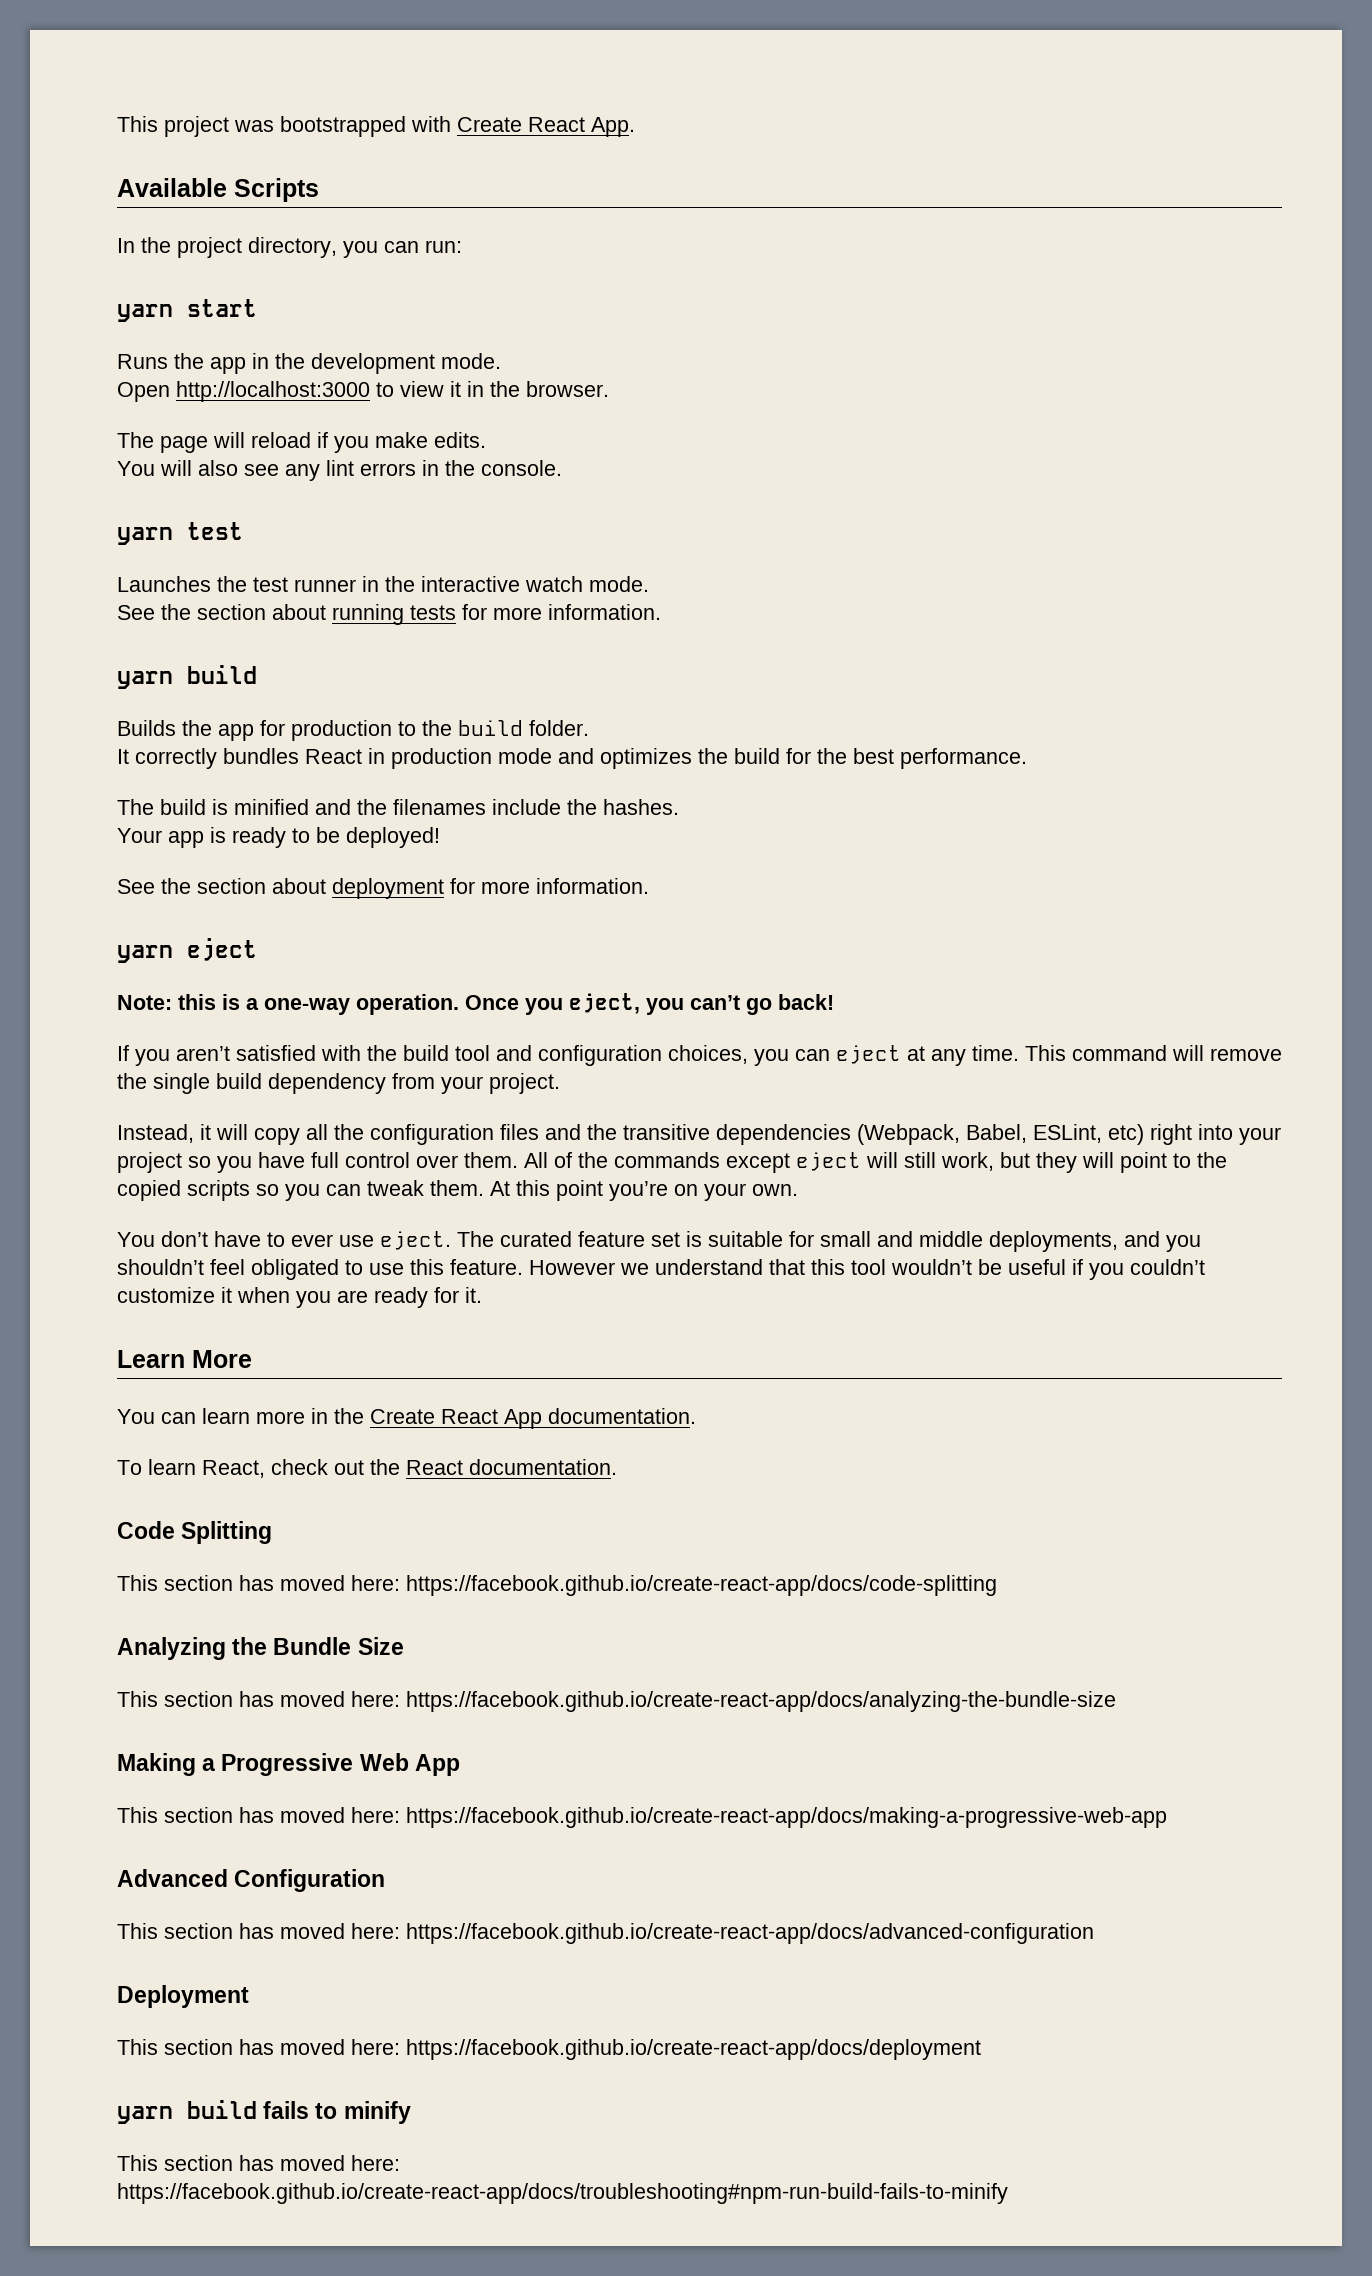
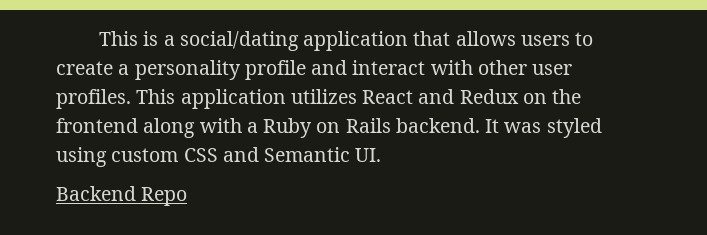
[117,116,635,137] [117,178,319,202] [117,237,462,258] [117,299,257,322] [117,353,501,374] [117,381,609,402] [117,432,486,453] [117,460,562,481] [117,522,243,545] [117,576,649,592] [117,604,661,625] [117,665,257,689] [117,720,589,741] [117,748,1027,769] [117,799,679,815] [117,827,440,848] [117,878,649,899] [117,938,257,963] [117,993,834,1015] [117,1045,1282,1066] [117,1073,560,1094] [117,1124,1281,1145] [117,1152,1227,1173] [117,1180,798,1201] [117,1231,1201,1252] [117,1259,1205,1280] [117,1287,482,1308] [117,1350,252,1368] [117,1408,696,1429] [117,1459,617,1478] [117,1521,273,1544] [117,1575,997,1596] [117,1637,404,1660] [117,1691,1116,1712] [117,1753,460,1776] [117,1807,1167,1828] [117,1869,386,1892] [117,1923,1094,1944] [117,1985,249,2008] [117,2039,981,2060] [117,2100,411,2124] [117,2155,400,2171] [117,2183,1008,2204] This project was bootstrapped with Create React App. // Available Scripts // In the project directory, you can run: // yarn start // Runs the app in the development mode. // Open http://localhost:3000 to view it in the browser. // The page will reload if you make edits. // You will also see any lint errors in the console. // yarn test // Launches the test runner in the interactive watch mode. // See the section about running tests for more information. // yarn build // Builds the app for production to the build folder. // It correctly bundles React in production mode and optimizes the build for the best performance. // The build is minified and the filenames include the hashes. // Your app is ready to be deployed! // See the section about deployment for more information. // yarn eject // Note: this is a one-way operation. Once you eject, you can’t go back! // If you aren’t satisfied with the build tool and configuration choices, you can eject at any time. This command will remove the single build dependency from your project. // Instead, it will copy all the configuration files and the transitive dependencies (Webpack, Babel, ESLint, etc) right into your project so you have full control over them. All of the commands except eject will still work, but they will point to the copied scripts so you can tweak them. At this point you’re on your own. // You don’t have to ever use eject. The curated feature set is suitable for small and middle deployments, and you shouldn’t feel obligated to use this feature. However we understand that this tool wouldn’t be useful if you couldn’t customize it when you are ready for it. // Learn More // You can learn more in the Create React App documentation. // To learn React, check out the React documentation. // Code Splitting // This section has moved here: https://facebook.github.io/create-react-app/docs/code-splitting // Analyzing the Bundle Size // This section has moved here: https://facebook.github.io/create-react-app/docs/analyzing-the-bundle-size // Making a Progressive Web App // This section has moved here: https://facebook.github.io/create-react-app/docs/making-a-progressive-web-app // Advanced Configuration // This section has moved here: https://facebook.github.io/create-react-app/docs/advanced-configuration // Deployment // This section has moved here: https://facebook.github.io/create-react-app/docs/deployment // yarn build fails to minify // This section has moved here: https://facebook.github.io/create-react-app/docs/troubleshooting#npm-run-build-fails-to-minify -> [99,31,594,51] [56,60,573,80] [56,89,582,109] [56,118,602,138] [56,147,382,167] [56,186,188,206] This is a social/dating application that allows users to create a personality profile and interact with other user profiles. This application utilizes React and Redux on the frontend along with a Ruby on Rails backend. It was styled using custom CSS and Semantic UI. // Backend Repo

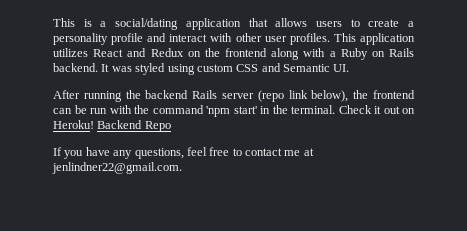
[56,186,188,206] Backend Repo -> [53,90,416,102] [53,105,415,117] [53,120,171,132] [53,147,314,159] [52,162,182,174] After running the backend Rails server (repo link below), the frontend can be run with the command 'npm start' in the terminal. Check it out on Heroku! Backend Repo // If you have any questions, feel free to contact me at jenlindner22@gmail.com.

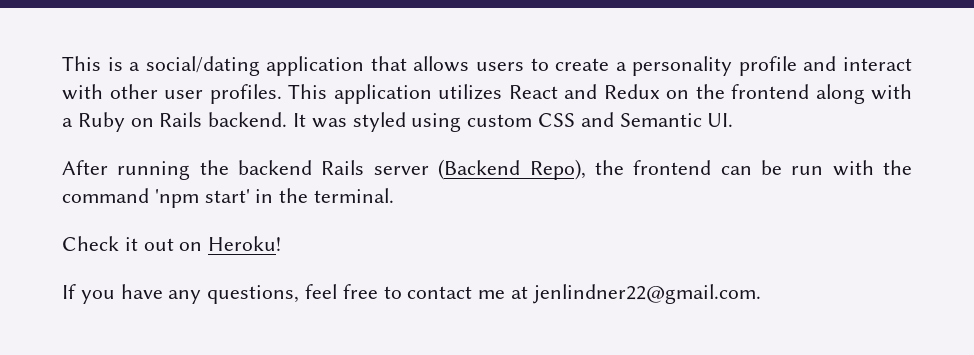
[257,90,349,102] (repo link below), -> [438,159,586,180] (Backend Repo),
(335, 109) none -> (395, 195) //
[97,120,171,132] Backend Repo -> (282, 243) none

